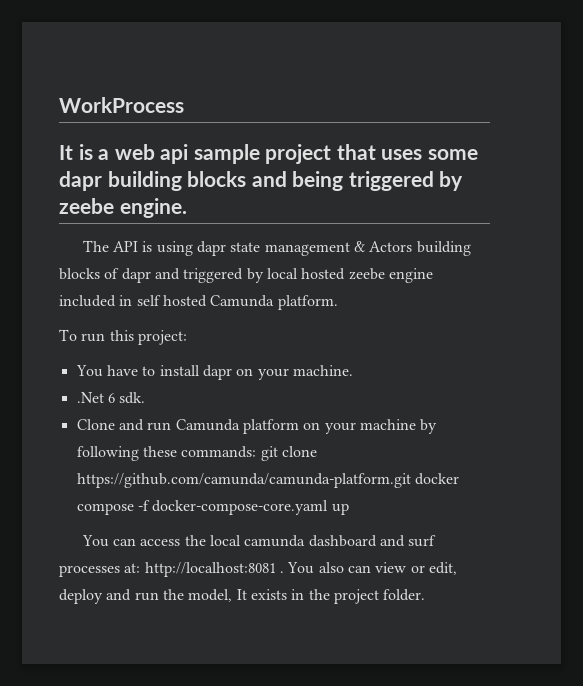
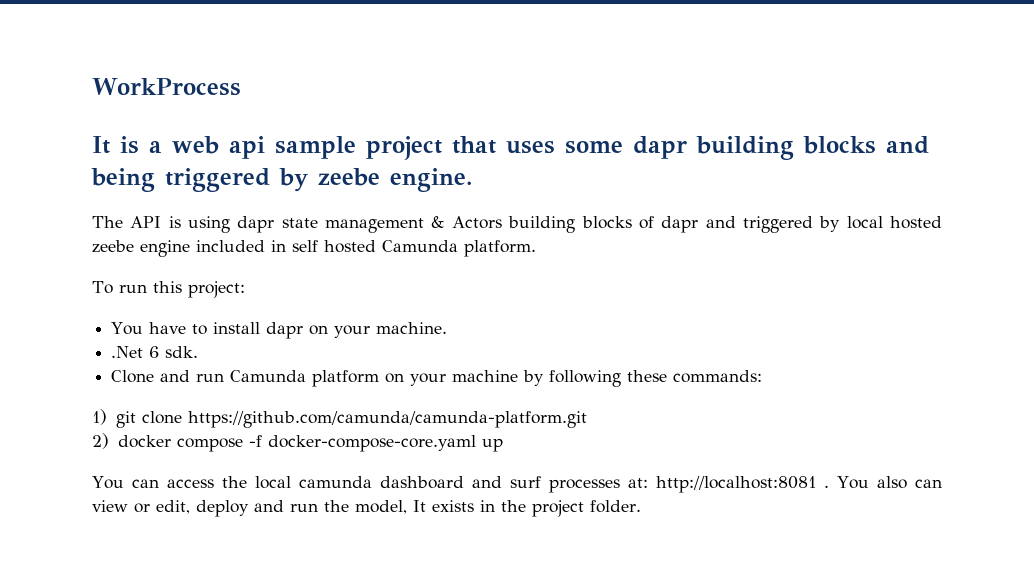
(257, 452) none -> [92,409,107,425] // 1)
(411, 480) none -> [92,433,109,449] // 2)

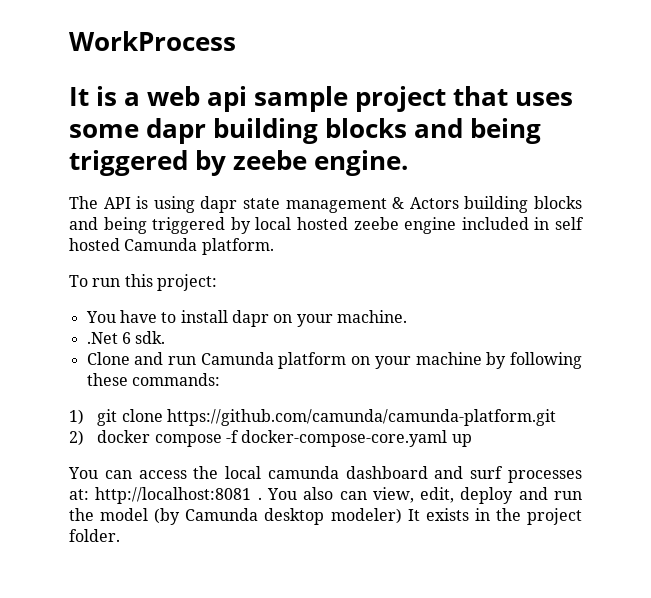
[638,216,736,233] of dapr and -> [69,217,147,234] and being
[92,500,150,513] view or -> [372,487,414,503] view,
[355,500,407,514] model, -> [100,508,402,525] model (by Camunda desktop modeler)

